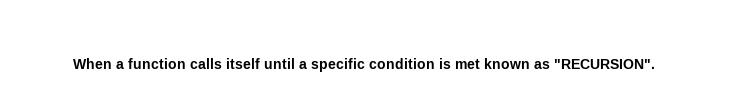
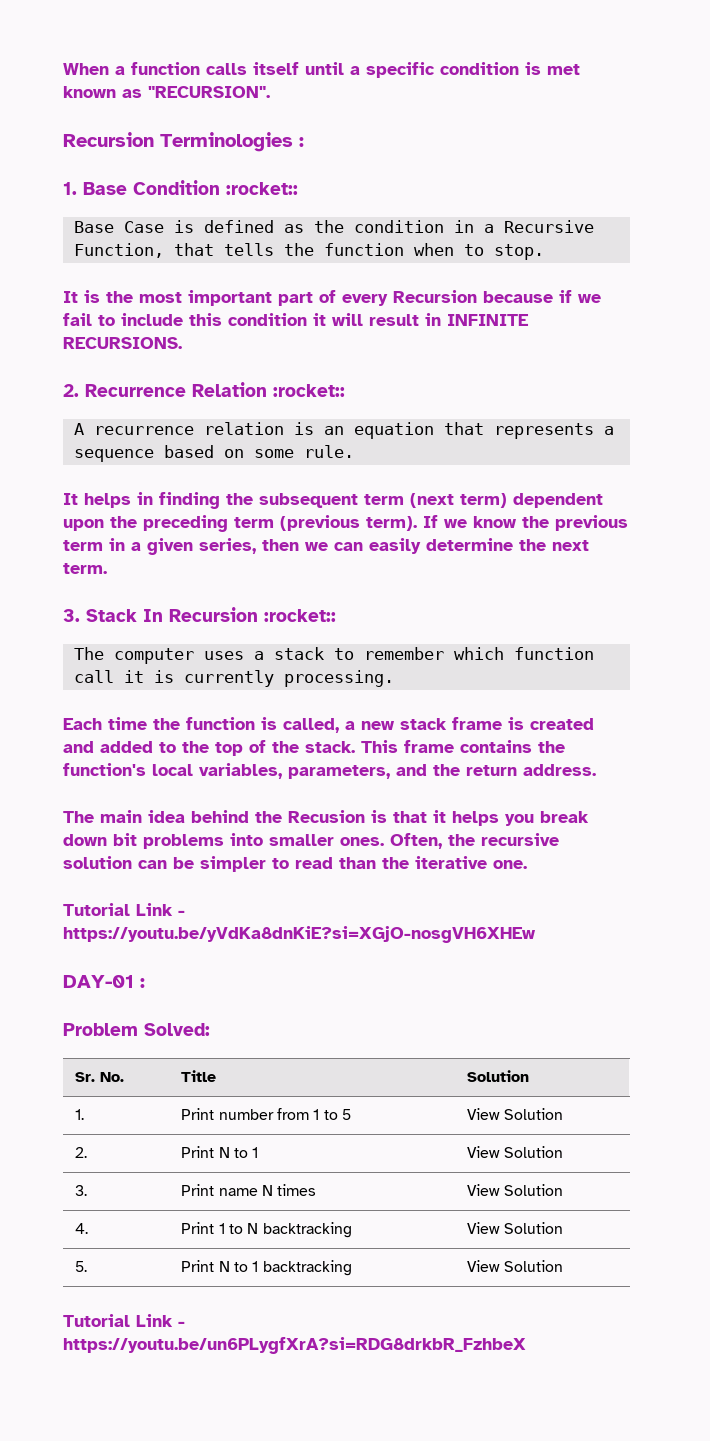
(655, 64) none -> [63,132,304,152] [63,180,298,195] [73,220,594,233] [73,243,544,260] [63,290,601,306] [63,313,529,326] [63,337,182,349] [63,382,345,397] [73,422,614,439] [73,445,354,462] [63,492,603,509] [63,515,628,532] [63,538,589,555] [63,563,107,574] [63,607,336,622] [73,647,594,664] [73,670,394,687] [63,717,594,733] [63,740,565,756] [63,763,596,779] [63,810,589,826] [63,833,559,849] [63,856,527,872] [63,903,185,916] [63,926,536,943] [63,975,145,988] [63,1023,210,1036] [75,1072,125,1082] [181,1070,217,1082] [467,1070,530,1082] [75,1109,85,1120] [181,1108,351,1120] [467,1108,563,1120] [75,1147,88,1158] [181,1146,259,1158] [467,1146,563,1158] [75,1185,88,1196] [181,1184,317,1196] [467,1184,563,1196] [75,1223,89,1234] [181,1222,352,1238] [467,1222,563,1234] [75,1261,88,1272] [181,1260,352,1276] [467,1260,563,1272] [63,1314,185,1327] [63,1337,526,1354] // Recursion Terminologies : // 1. Base Condition :rocket:: // Base Case is defined as the condition in a Recursive Function, that tells the function when to stop. // It is the most important part of every Recursion because if we fail to include this condition it will result in INFINITE RECURSIONS. // 2. Recurrence Relation :rocket:: // A recurrence relation is an equation that represents a sequence based on some rule. // It helps in finding the subsequent term (next term) dependent upon the preceding term (previous term). If we know the previous term in a given series, then we can easily determine the next term. // 3. Stack In Recursion :rocket:: // The computer uses a stack to remember which function call it is currently processing. // Each time the function is called, a new stack frame is created and added to the top of the stack. This frame contains the function's local variables, parameters, and the return address. // The main idea behind the Recusion is that it helps you break down bit problems into smaller ones. Often, the recursive solution can be simpler to read than the iterative one. // Tutorial Link - https://youtu.be/yVdKa8dnKiE?si=XGjO-nosgVH6XHEw // DAY-01 : // Problem Solved: // Sr. No. | Title | Solution // 1. | Print number from 1 to 5 | View Solution // 2. | Print N to 1 | View Solution // 3. | Print name N times | View Solution // 4. | Print 1 to N backtracking | View Solution // 5. | Print N to 1 backtracking | View Solution // Tutorial Link - https://youtu.be/un6PLygfXrA?si=RDG8drkbR_FzhbeX

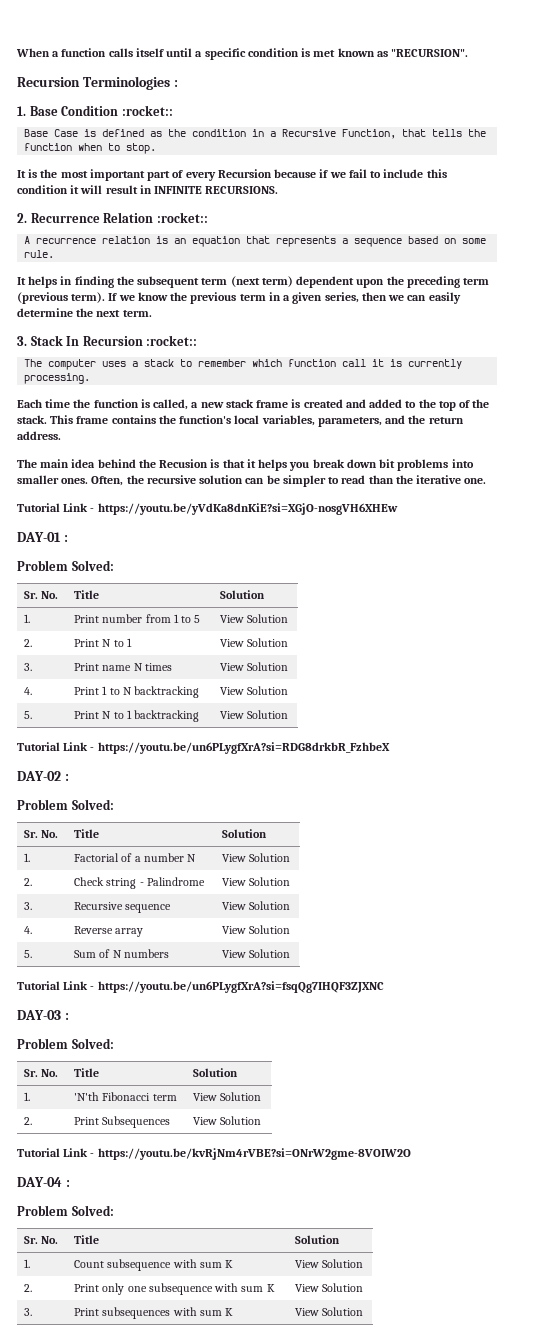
(526, 1345) none -> [17,771,69,781] [17,799,114,810] [24,830,59,838] [74,829,100,838] [222,829,268,838] [24,853,31,862] [74,853,197,862] [222,853,291,862] [24,878,33,886] [74,877,205,889] [222,877,291,886] [24,902,33,910] [74,902,172,913] [222,901,291,910] [24,926,33,934] [74,926,144,937] [222,925,291,934] [24,950,33,958] [74,949,169,958] [222,949,291,958] [17,981,384,993] [17,1010,69,1020] [17,1038,114,1049] [24,1069,59,1077] [74,1068,100,1077] [193,1068,239,1077] [24,1092,31,1101] [74,1092,177,1101] [193,1092,262,1101] [24,1117,33,1125] [74,1116,171,1128] [193,1116,262,1125] [17,1148,411,1160] [17,1177,70,1187] [17,1205,114,1216] [24,1236,59,1244] [74,1235,100,1244] [295,1235,341,1244] [24,1259,31,1268] [74,1259,234,1271] [295,1259,364,1268] [24,1284,33,1292] [74,1283,275,1295] [295,1283,364,1292] [24,1308,33,1316] [74,1307,234,1319] [295,1307,364,1316] // DAY-02 : // Problem Solved: // Sr. No. | Title | Solution // 1. | Factorial of a number N | View Solution // 2. | Check string - Palindrome | View Solution // 3. | Recursive sequence | View Solution // 4. | Reverse array | View Solution // 5. | Sum of N numbers | View Solution // Tutorial Link - https://youtu.be/un6PLygfXrA?si=fsqQg7IHQF3ZJXNC // DAY-03 : // Problem Solved: // Sr. No. | Title | Solution // 1. | 'N'th Fibonacci term | View Solution // 2. | Print Subsequences | View Solution // Tutorial Link - https://youtu.be/kvRjNm4rVBE?si=ONrW2gme-8VOIW2O // DAY-04 : // Problem Solved: // Sr. No. | Title | Solution // 1. | Count subsequence with sum K | View Solution // 2. | Print only one subsequence with sum K | View Solution // 3. | Print subsequences with sum K | View Solution

